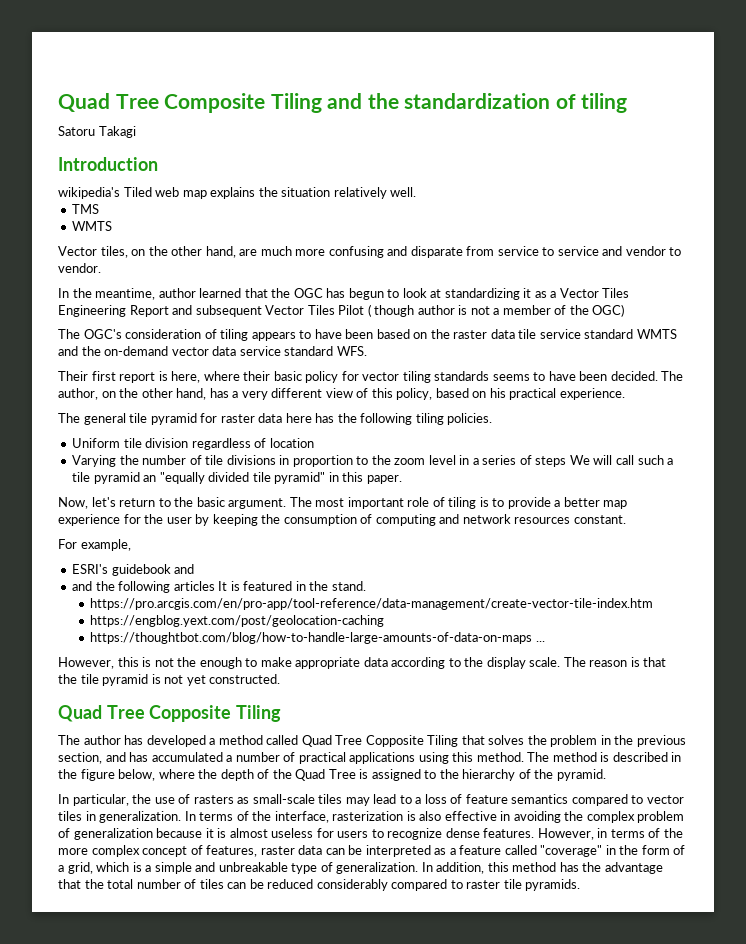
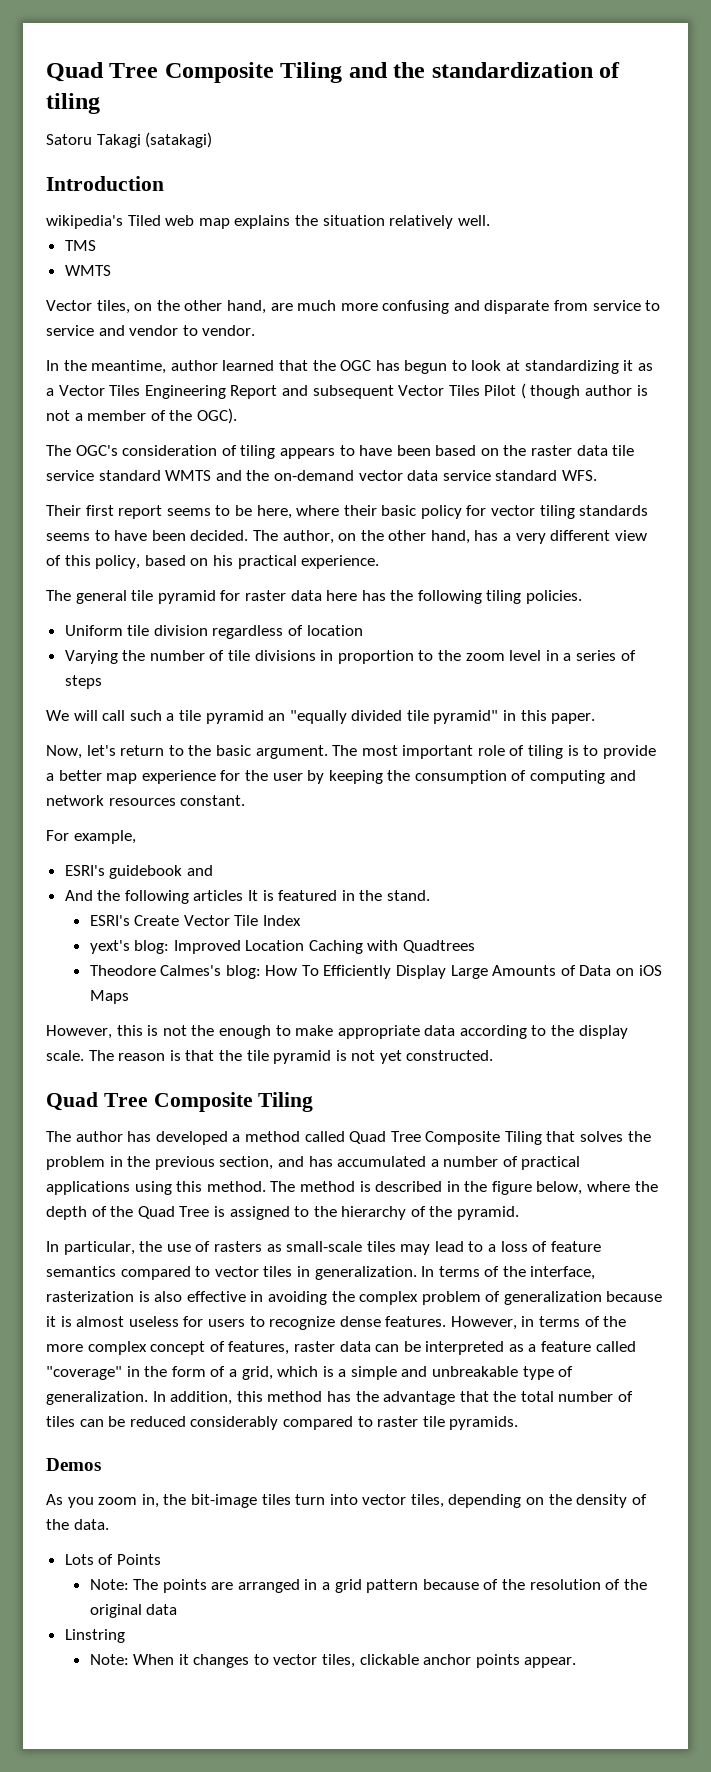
(136, 132) none -> [145,132,213,148] (satakagi)
[592,304,625,317] OGC) -> [196,408,237,424] OGC).
[158,371,168,381] is -> [166,505,252,516] seems to be
(567, 461) none -> (102, 682) //
[72,581,93,591] and -> [64,890,93,901] And
[90,598,654,610] [90,615,385,627] [90,632,545,644] https://pro.arcgis.com/en/pro-app/tool-reference/data-management/create-vector-tile-index.htm // https://engblog.yext.com/post/geolocation-caching // https://thoughtbot.com/blog/how-to-handle-large-amounts-of-data-on-maps ... -> [89,915,301,926] [89,940,476,954] [89,965,662,979] [89,990,129,1004] ESRI's Create Vector Tile Index // yext's blog: Improved Location Caching with Quadtrees // Theodore Calmes's blog: How To Efficiently Display Large Amounts of Data on iOS Maps
[149,705,232,722] Copposite -> [153,1092,253,1112] Composite
[365,735,424,747] Copposite -> [425,1131,501,1145] Composite
(581, 885) none -> [46,1458,101,1471] [46,1494,647,1508] [46,1519,109,1530] [64,1554,161,1565] [89,1579,647,1593] [89,1604,178,1618] [64,1629,125,1643] [89,1654,577,1668] // Demos // As you zoom in, the bit-image tiles turn into vector tiles, depending on the density of the data. // Lots of Points // Note: The points are arranged in a grid pattern because of the resolution of the original data // Linstring // Note: When it changes to vector tiles, clickable anchor points appear.

